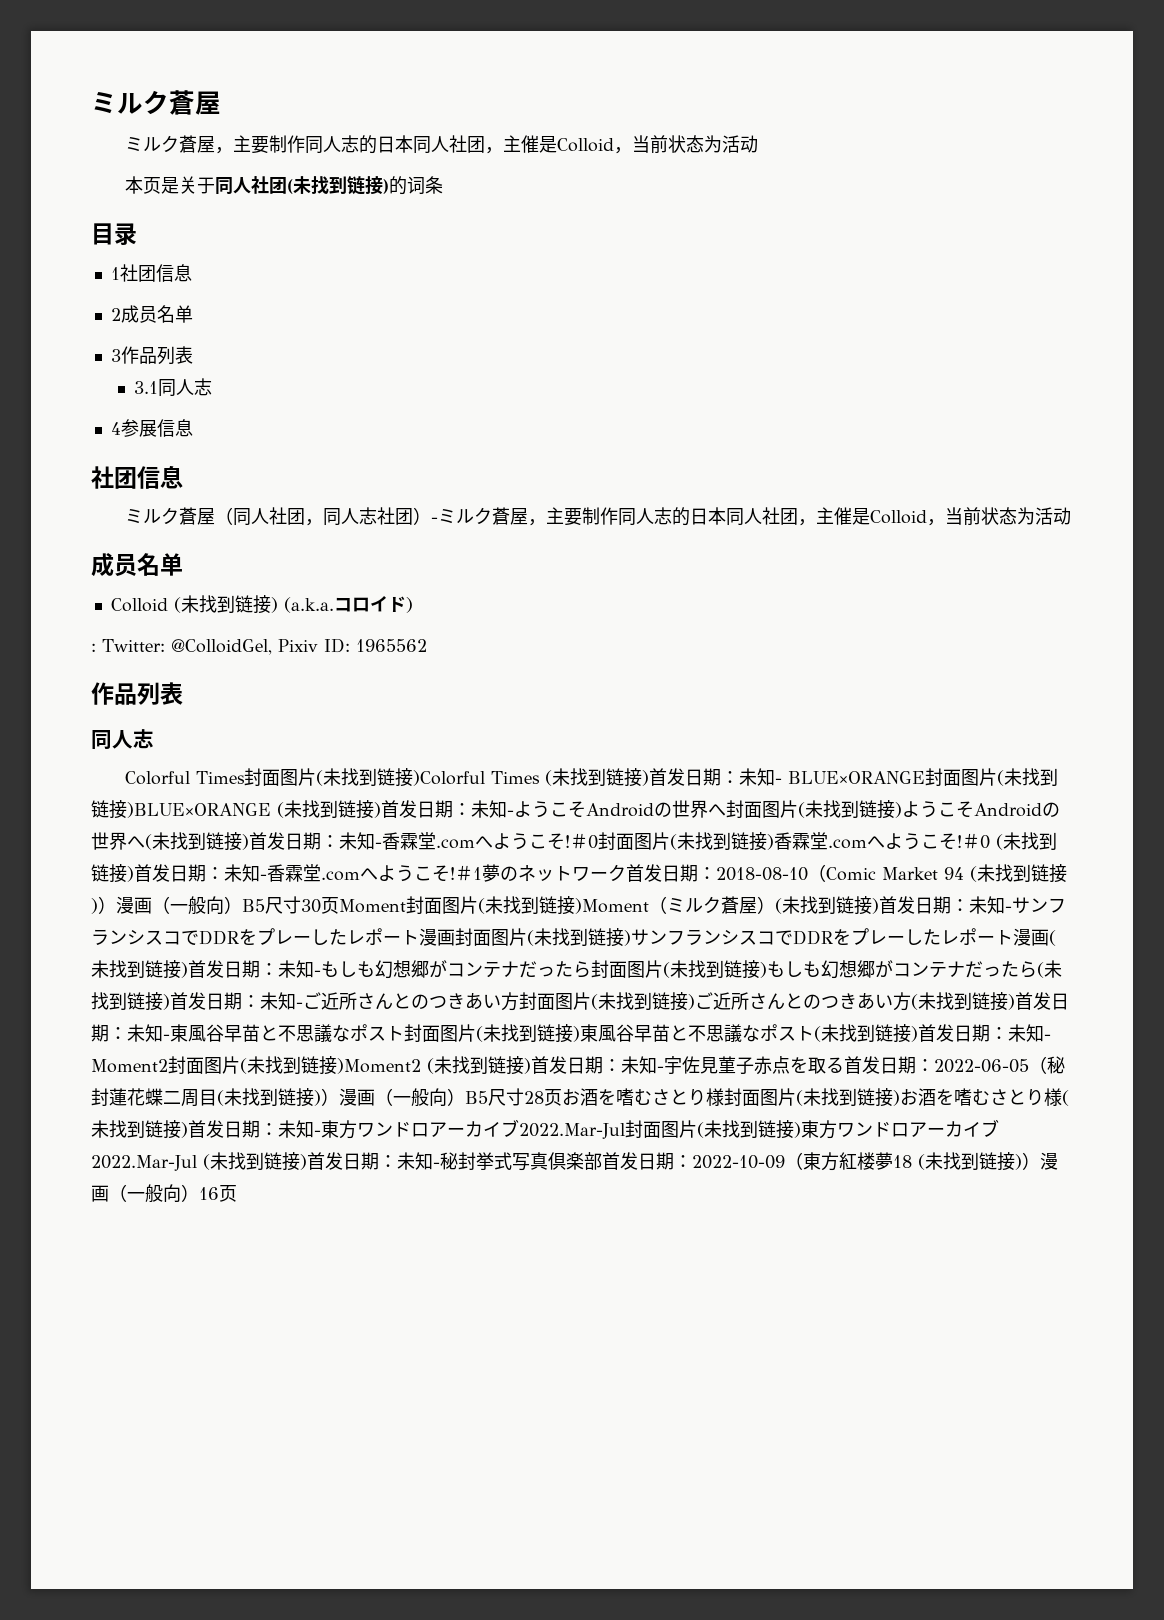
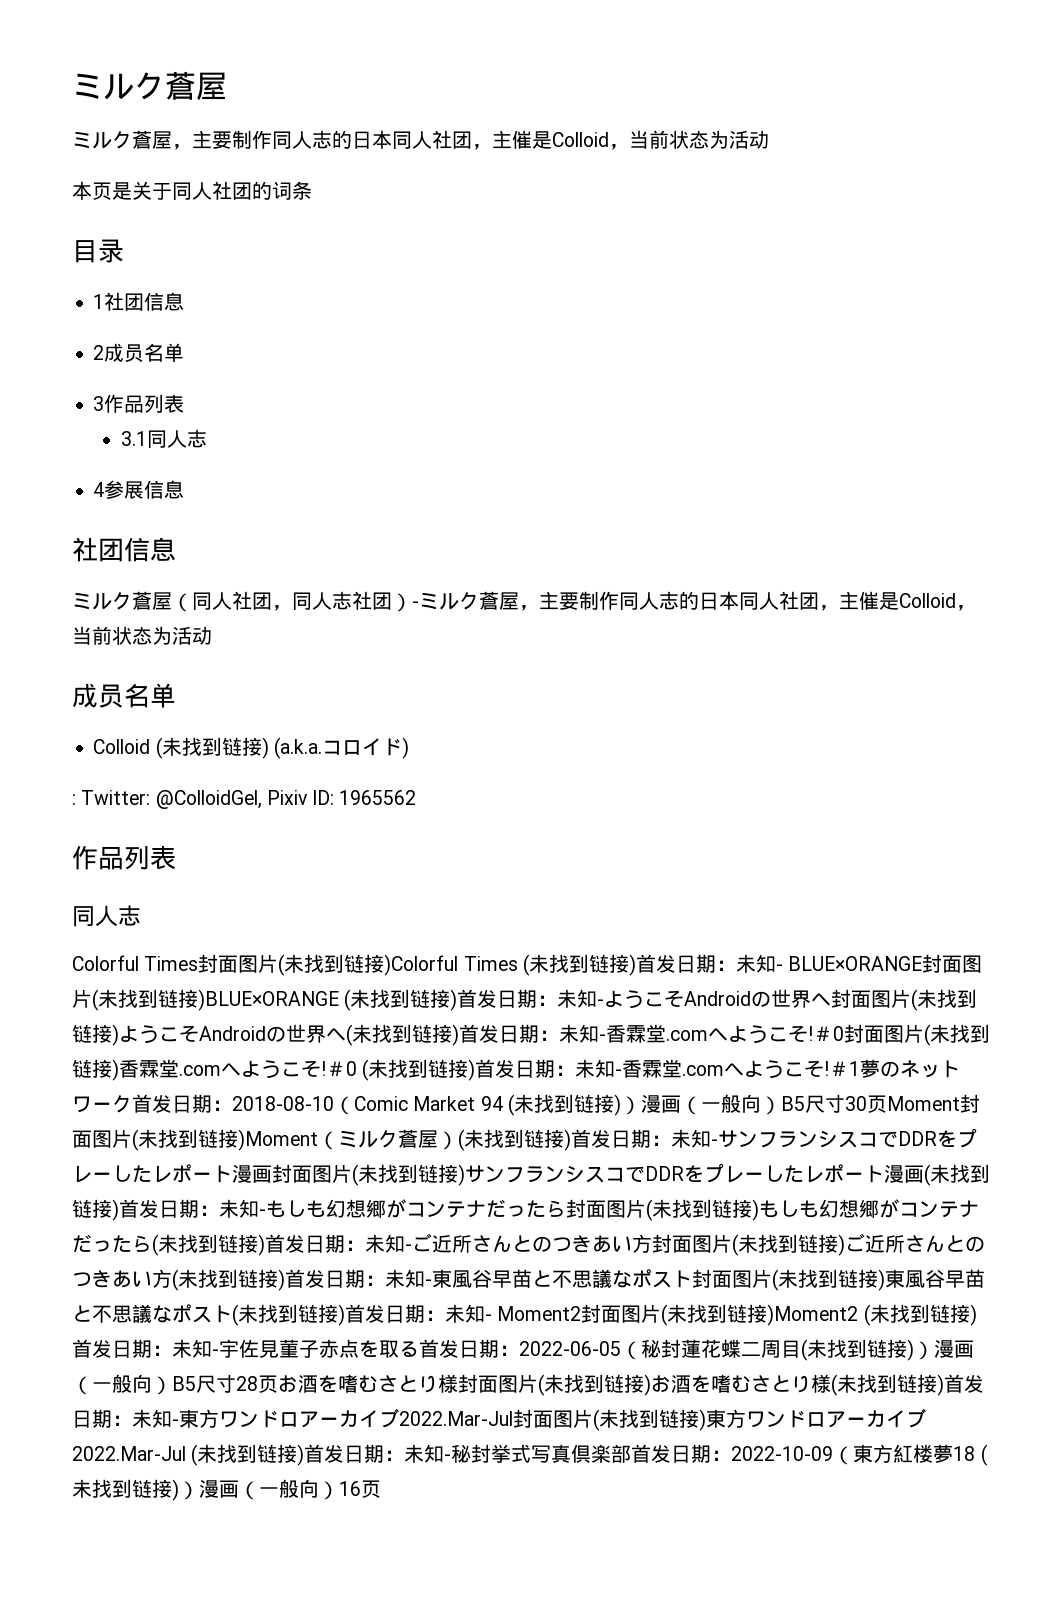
[287,176,390,195] (未找到链接) -> (252, 191) none

